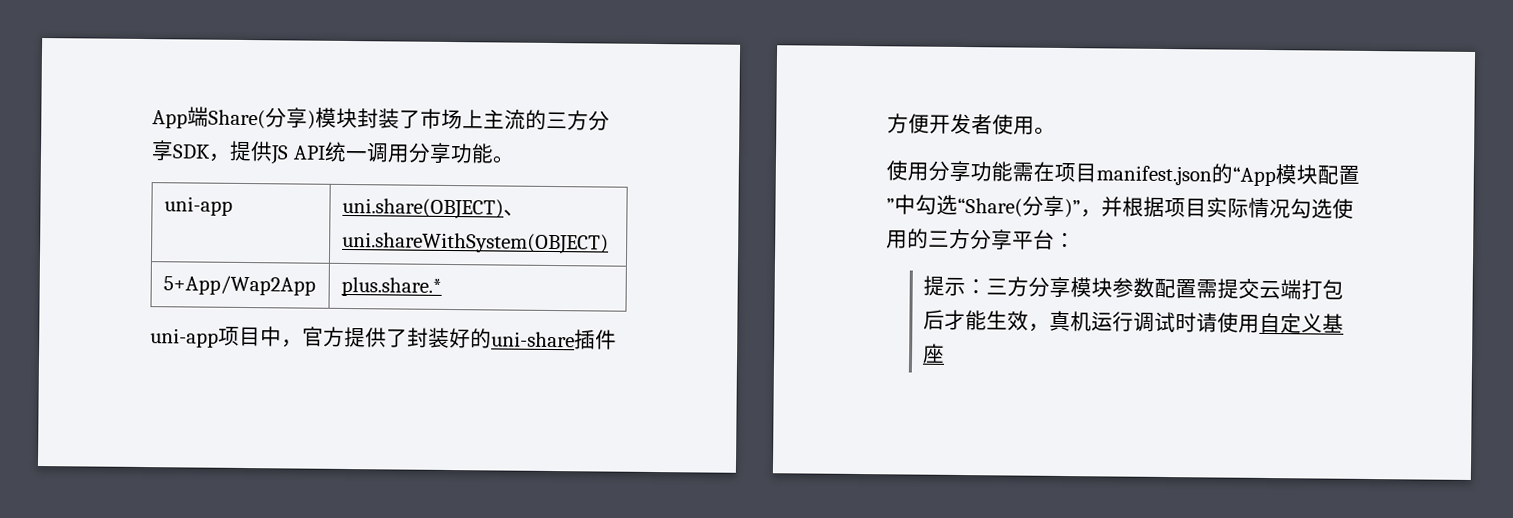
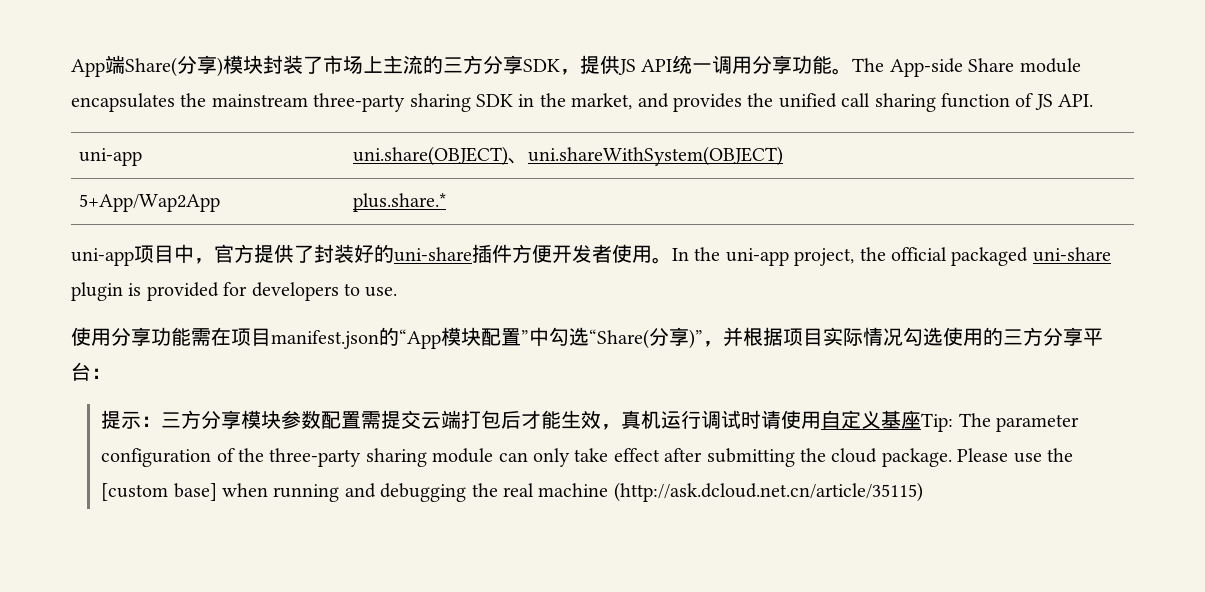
(514, 159) none -> [852,58,1081,77] [71,93,1094,112] The App-side Share module encapsulates the mainstream three-party sharing SDK in the market, and provides the unified call sharing function of JS API.
(1056, 130) none -> [672,247,1111,266] [71,282,398,301] In the uni-app project, the official packaged uni-share plugin is provided for developers to use.
(946, 353) none -> [921,413,1079,432] [101,448,1073,467] [101,482,923,502] Tip: The parameter configuration of the three-party sharing module can only take effect after submitting the cloud package. Please use the [custom base] when running and debugging the real machine (http://ask.dcloud.net.cn/article/35115)

